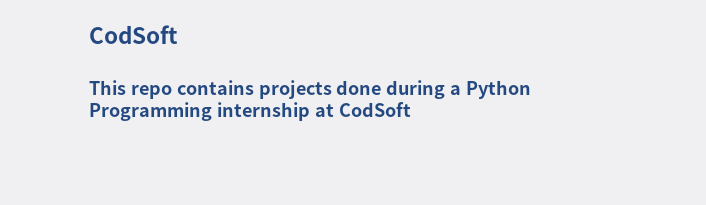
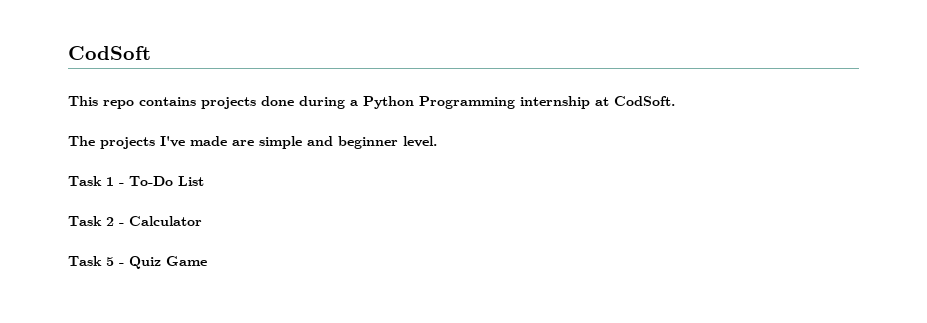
[338,102,411,117] CodSoft -> [614,96,675,106] [68,136,437,149] [68,176,204,186] [68,216,202,226] [68,256,207,269] CodSoft. // The projects I've made are simple and beginner level. // Task 1 - To-Do List // Task 2 - Calculator // Task 5 - Quiz Game

